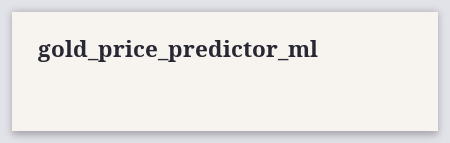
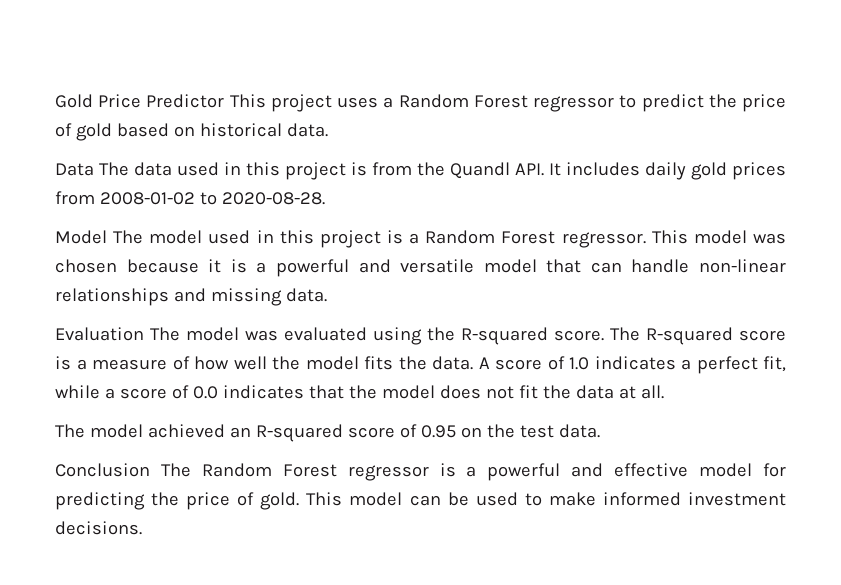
[38,40,318,62] gold_price_predictor_ml -> [55,94,787,112] [55,123,328,141] [55,162,786,180] [55,191,325,205] [55,230,786,248] [55,259,786,277] [55,288,327,306] [55,327,786,345] [55,356,786,374] [55,385,664,399] [55,424,600,442] [55,463,786,481] [55,492,787,510] [55,521,142,535] Gold Price Predictor This project uses a Random Forest regressor to predict the price of gold based on historical data. // Data The data used in this project is from the Quandl API. It includes daily gold prices from 2008-01-02 to 2020-08-28. // Model The model used in this project is a Random Forest regressor. This model was chosen because it is a powerful and versatile model that can handle non-linear relationships and missing data. // Evaluation The model was evaluated using the R-squared score. The R-squared score is a measure of how well the model fits the data. A score of 1.0 indicates a perfect fit, while a score of 0.0 indicates that the model does not fit the data at all. // The model achieved an R-squared score of 0.95 on the test data. // Conclusion The Random Forest regressor is a powerful and effective model for predicting the price of gold. This model can be used to make informed investment decisions.

